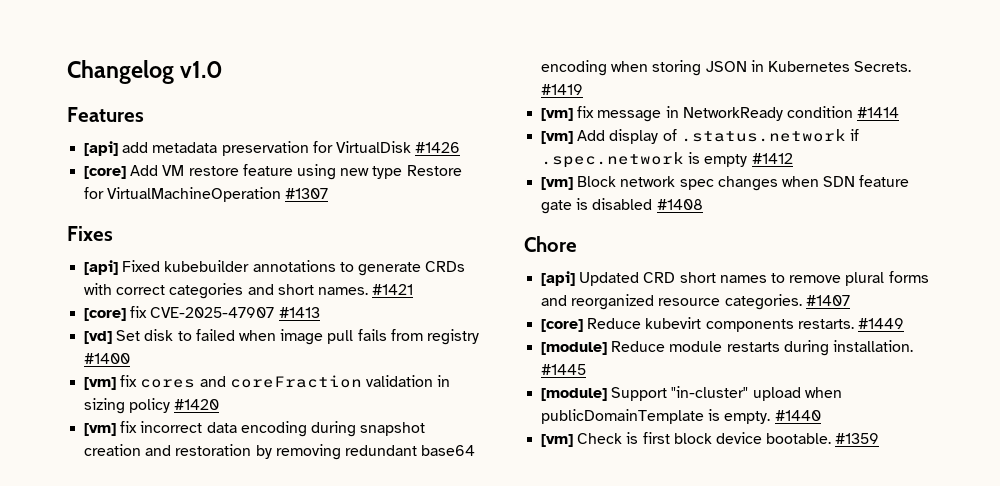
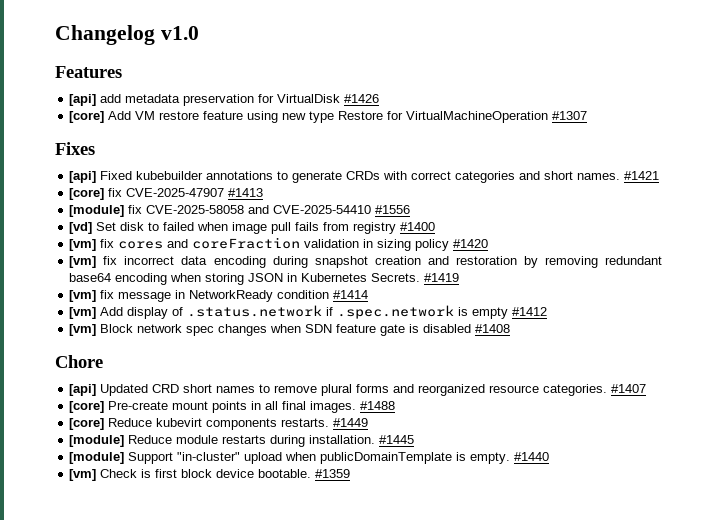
(320, 312) none -> [69,205,411,217] // [module] fix CVE-2025-58058 and CVE-2025-54410 #1556
(850, 300) none -> [69,401,396,413] // [core] Pre-create mount points in all final images. #1488

